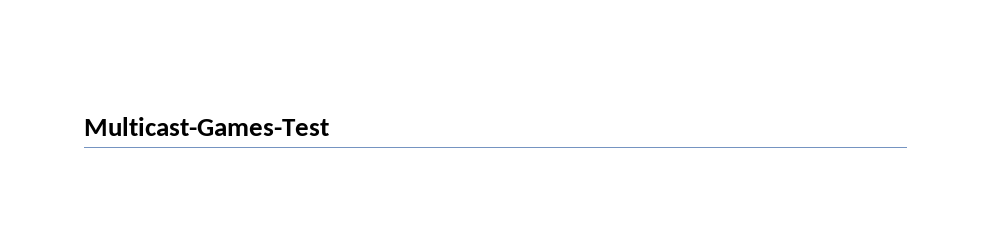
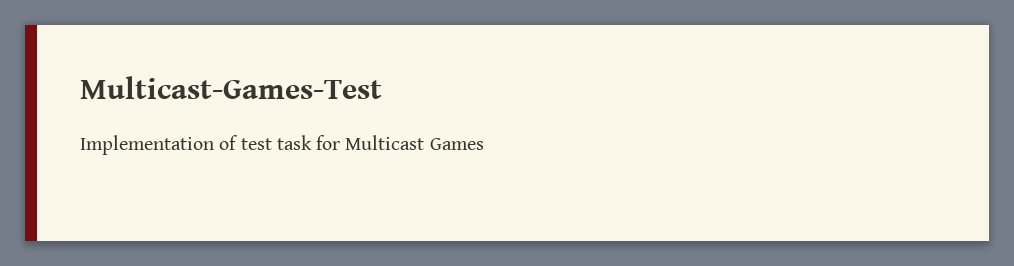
(329, 126) none -> [80,135,484,155] // Implementation of test task for Multicast Games

